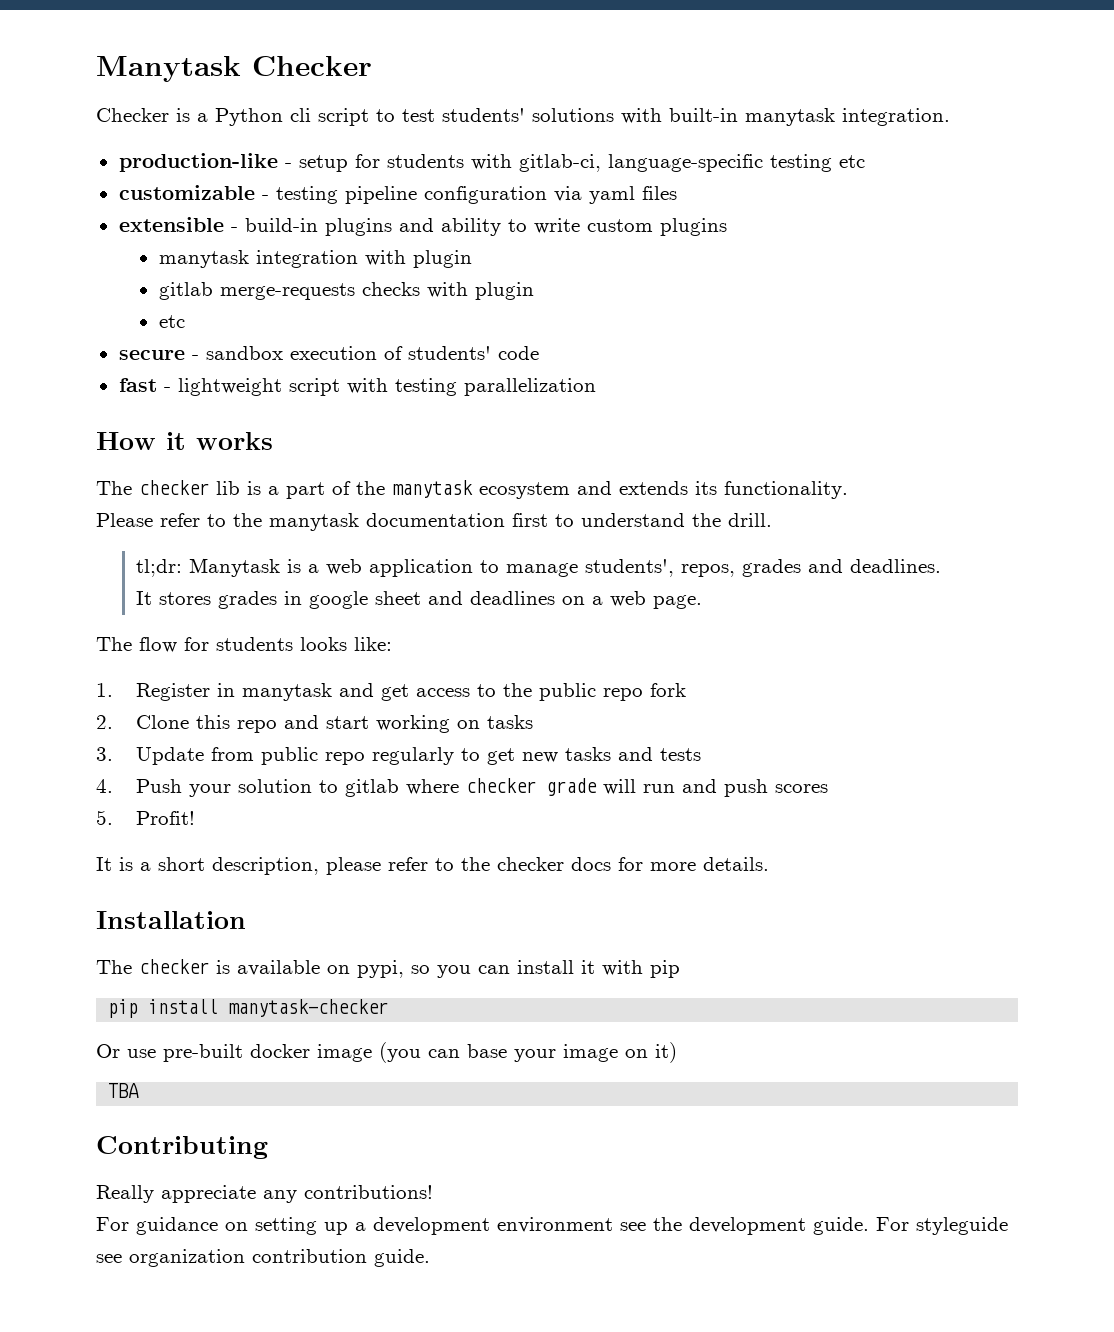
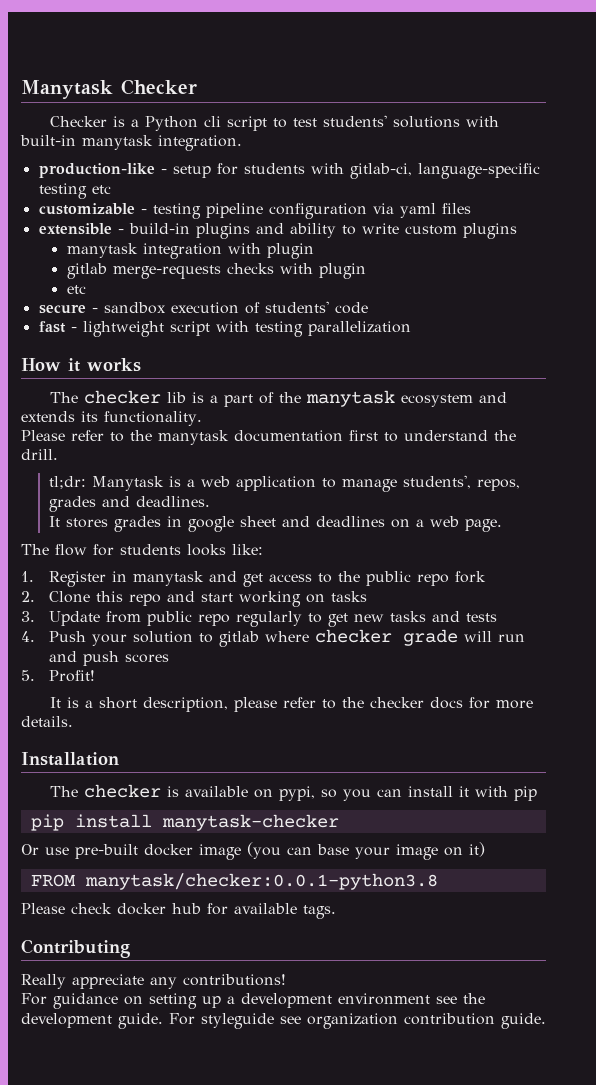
[108,1083,140,1098] TBA -> [30,873,438,890] [21,903,336,919] FROM manytask/checker:0.0.1-python3.8 // Please check docker hub for available tags.

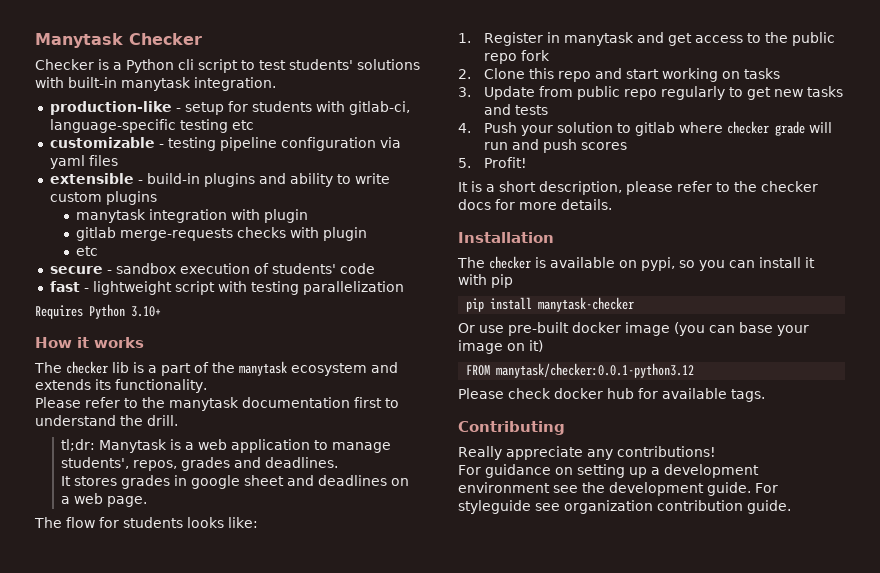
(411, 328) none -> [35,304,161,319] // Requires Python 3.10+
[84,873,438,890] manytask/checker:0.0.1-python3.8 -> [496,363,695,378] manytask/checker:0.0.1-python3.12

